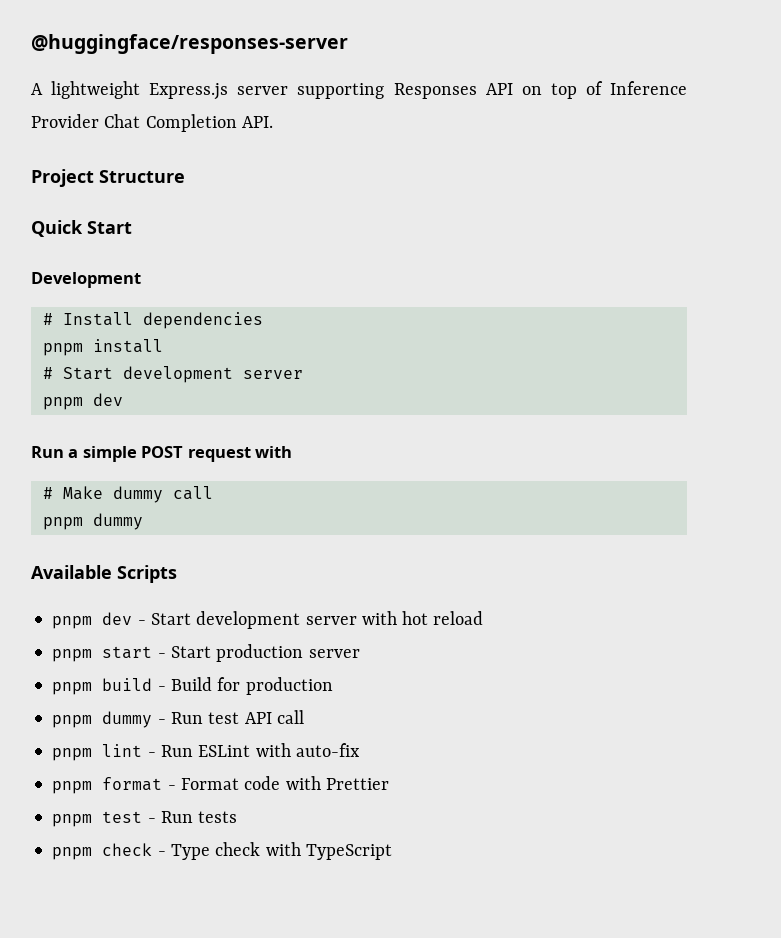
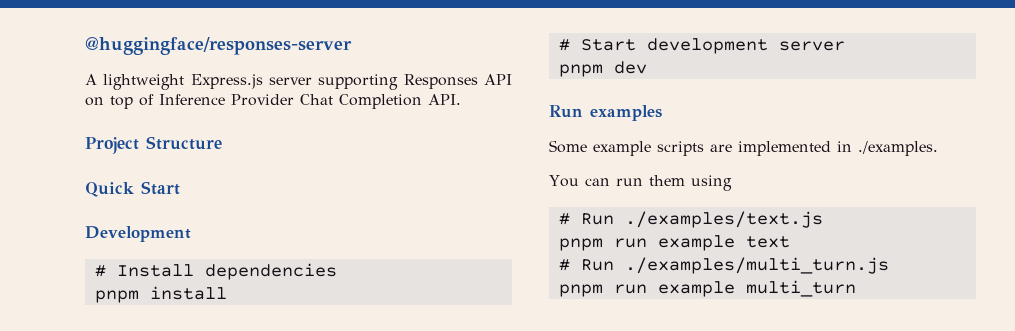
[68,446,293,462] [42,486,213,503] [42,513,143,530] [31,565,177,583] [52,611,484,629] [52,644,360,662] [52,677,333,695] [52,710,304,728] [52,743,360,761] [52,776,389,794] [52,811,238,827] [52,842,392,860] a simple POST request with // # Make dummy call // pnpm dummy // Available Scripts // pnpm dev - Start development server with hot reload // pnpm start - Start production server // pnpm build - Build for production // pnpm dummy - Run test API call // pnpm lint - Run ESLint with auto-fix // pnpm format - Format code with Prettier // pnpm test - Run tests // pnpm check - Type check with TypeScript -> [590,105,662,121] [549,140,938,156] [549,175,732,191] [558,211,823,228] [558,235,790,251] [558,257,889,274] [558,280,856,297] examples // Some example scripts are implemented in ./examples. // You can run them using // # Run ./examples/text.js // pnpm run example text // # Run ./examples/multi_turn.js // pnpm run example multi_turn

